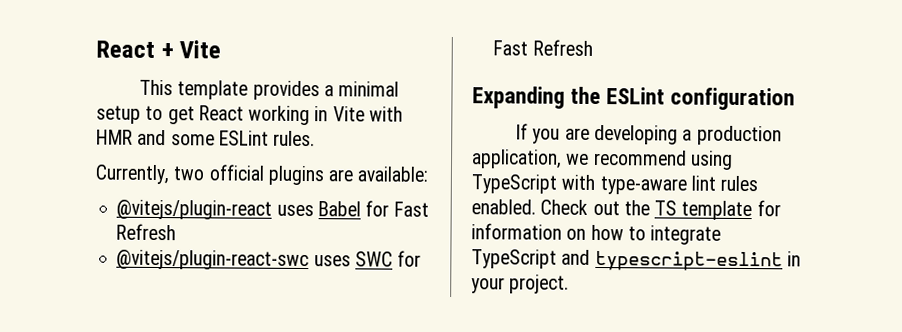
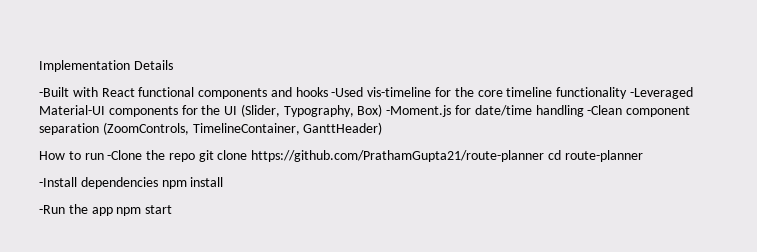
[96,40,222,59] [139,79,400,101] [96,105,403,126] [96,129,316,147] [95,164,429,186] [116,199,429,220] [116,223,177,241] [116,249,422,271] [493,39,593,56] [472,86,796,111] [515,123,782,146] [471,149,733,170] [471,174,759,195] [471,199,781,221] [471,223,722,245] [471,249,801,272] [471,274,570,294] React + Vite // This template provides a minimal setup to get React working in Vite with HMR and some ESLint rules. // Currently, two official plugins are available: // @vitejs/plugin-react uses Babel for Fast Refresh // @vitejs/plugin-react-swc uses SWC for Fast Refresh // Expanding the ESLint configuration // If you are developing a production application, we recommend using TypeScript with type-aware lint rules enabled. Check out the TS template for information on how to integrate TypeScript and typescript-eslint in your project. -> [39,60,173,72] [39,87,693,99] [39,104,691,117] [39,122,383,135] [39,150,643,162] [39,177,224,189] [39,204,173,216] Implementation Details // -Built with React functional components and hooks -Used vis-timeline for the core timeline functionality -Leveraged Material-UI components for the UI (Slider, Typography, Box) -Moment.js for date/time handling -Clean component separation (ZoomControls, TimelineContainer, GanttHeader) // How to run -Clone the repo git clone https://github.com/PrathamGupta21/route-planner cd route-planner // -Install dependencies npm install // -Run the app npm start

